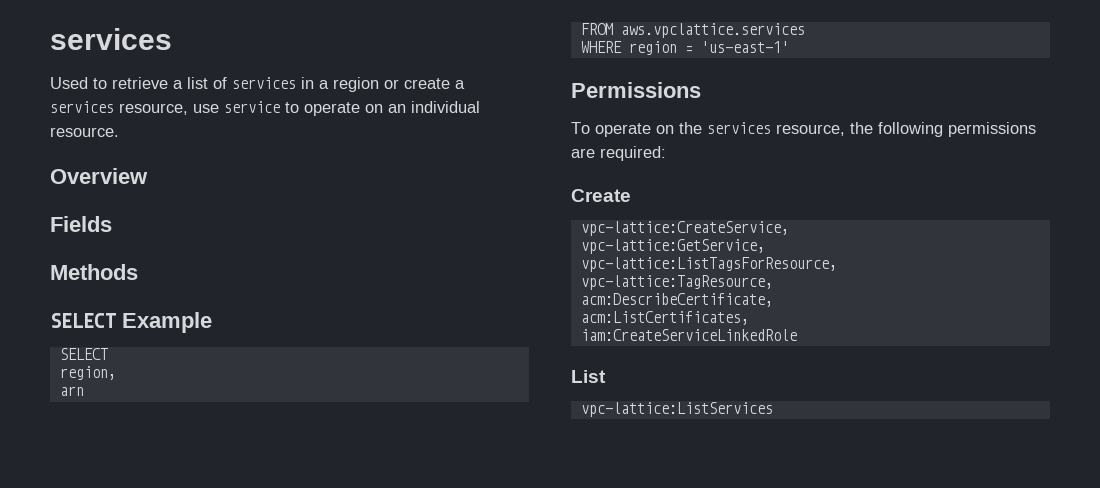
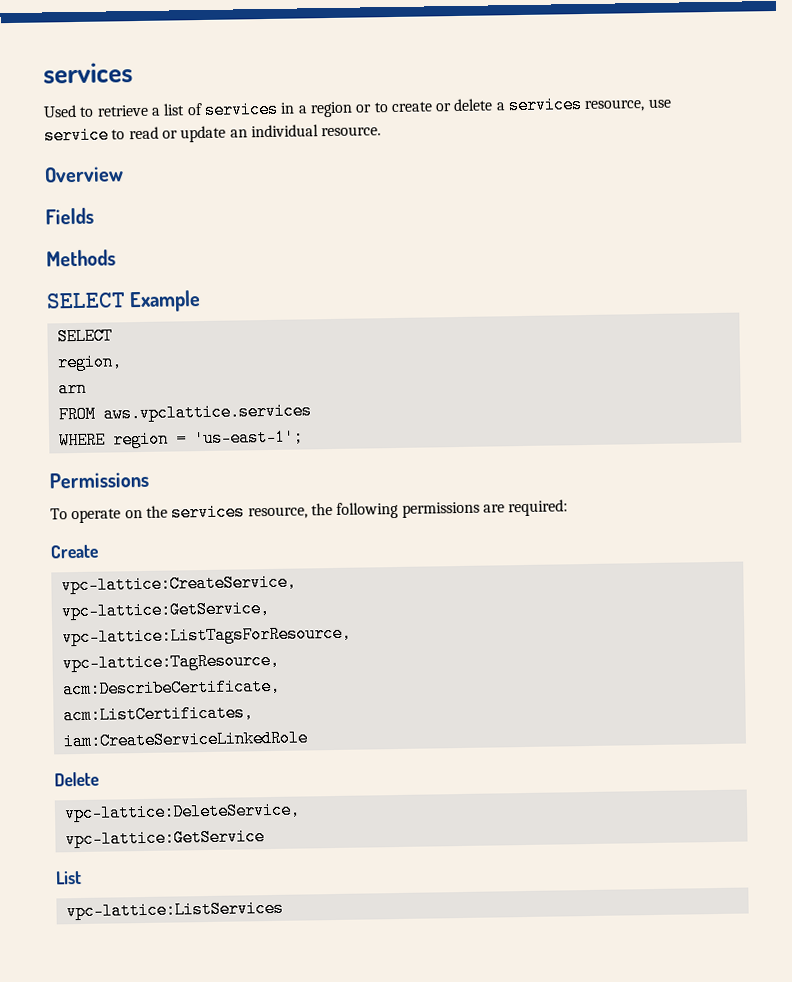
[404,78,450,89] create -> [373,98,494,113] to create or delete
[304,102,383,116] operate on -> [128,125,227,143] read or update
[700,41,789,53] 'us-east-1' -> [193,428,304,448] 'us-east-1';
(797, 335) none -> [54,771,99,787] [63,801,301,823] [64,828,265,849] // Delete // vpc-lattice:DeleteService, // vpc-lattice:GetService

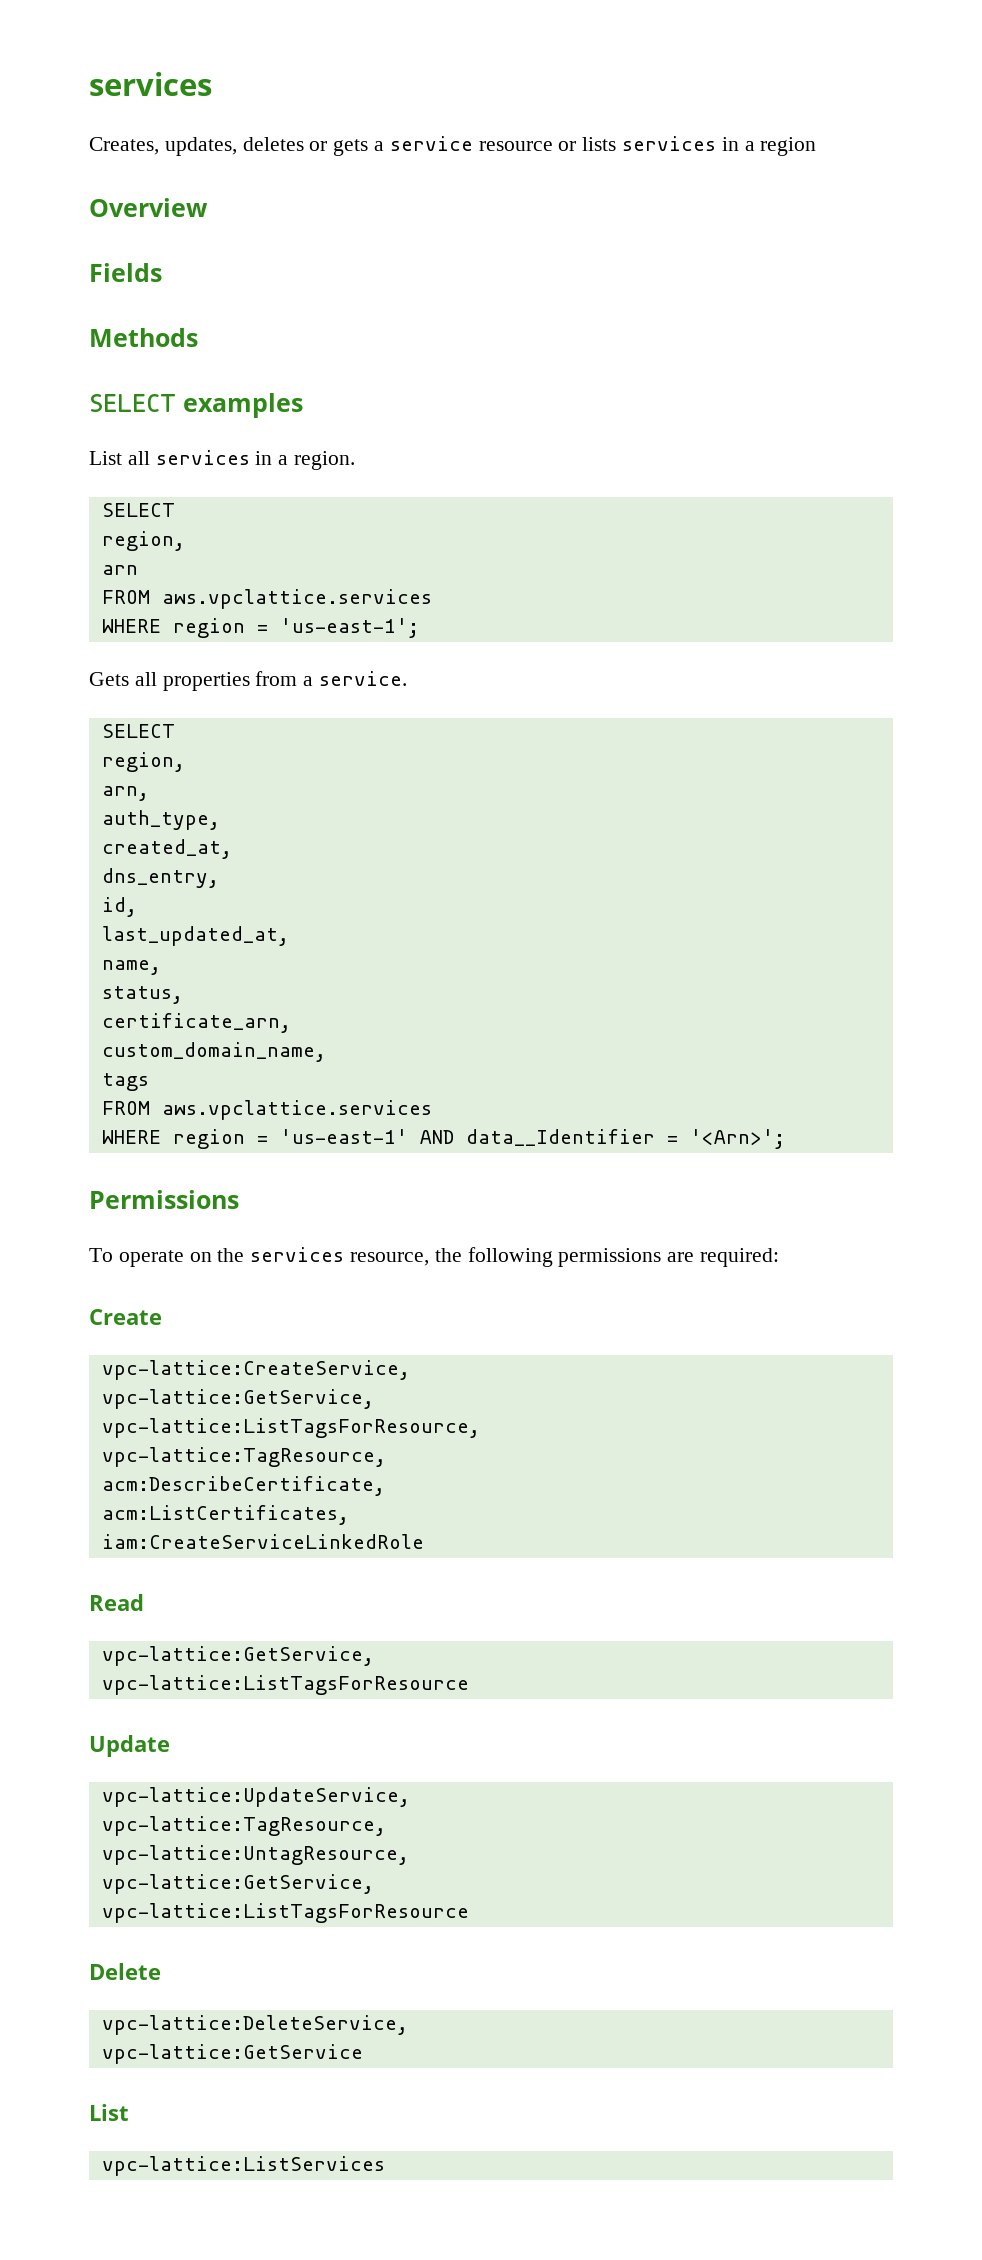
[43,96,672,119] [44,124,382,145] [44,166,124,183] [45,207,94,225] [46,249,116,267] [46,290,202,313] Used to retrieve a list of services in a region or to create or delete a services resource, use service to read or update an individual resource. // Overview // Fields // Methods // SELECT Example -> [89,136,817,156] [89,198,208,217] [89,263,162,282] [89,328,198,347] [89,393,303,418] [89,450,356,470] Creates, updates, deletes or gets a service resource or lists services in a region // Overview // Fields // Methods // SELECT examples // List all services in a region.
(304, 438) none -> [89,671,408,691] [101,724,175,738] [101,752,185,772] [101,786,149,801] [101,810,220,830] [101,839,232,859] [101,868,219,888] [101,897,137,917] [101,926,289,946] [101,960,161,975] [101,986,183,1004] [101,1013,291,1033] [101,1042,326,1062] [101,1073,149,1091] [101,1100,432,1120] [101,1129,785,1149] // Gets all properties from a service. // SELECT // region, // arn, // auth_type, // created_at, // dns_entry, // id, // last_updated_at, // name, // status, // certificate_arn, // custom_domain_name, // tags // FROM aws.vpclattice.services // WHERE region = 'us-east-1' AND data__Identifier = '<Arn>';
(309, 740) none -> [89,1594,144,1611] [101,1646,374,1666] [101,1675,469,1695] [89,1735,170,1757] [101,1787,410,1807] [101,1816,386,1836] [101,1845,409,1865] [101,1874,374,1894] [101,1903,469,1923] // Read // vpc-lattice:GetService, // vpc-lattice:ListTagsForResource // Update // vpc-lattice:UpdateService, // vpc-lattice:TagResource, // vpc-lattice:UntagResource, // vpc-lattice:GetService, // vpc-lattice:ListTagsForResource

